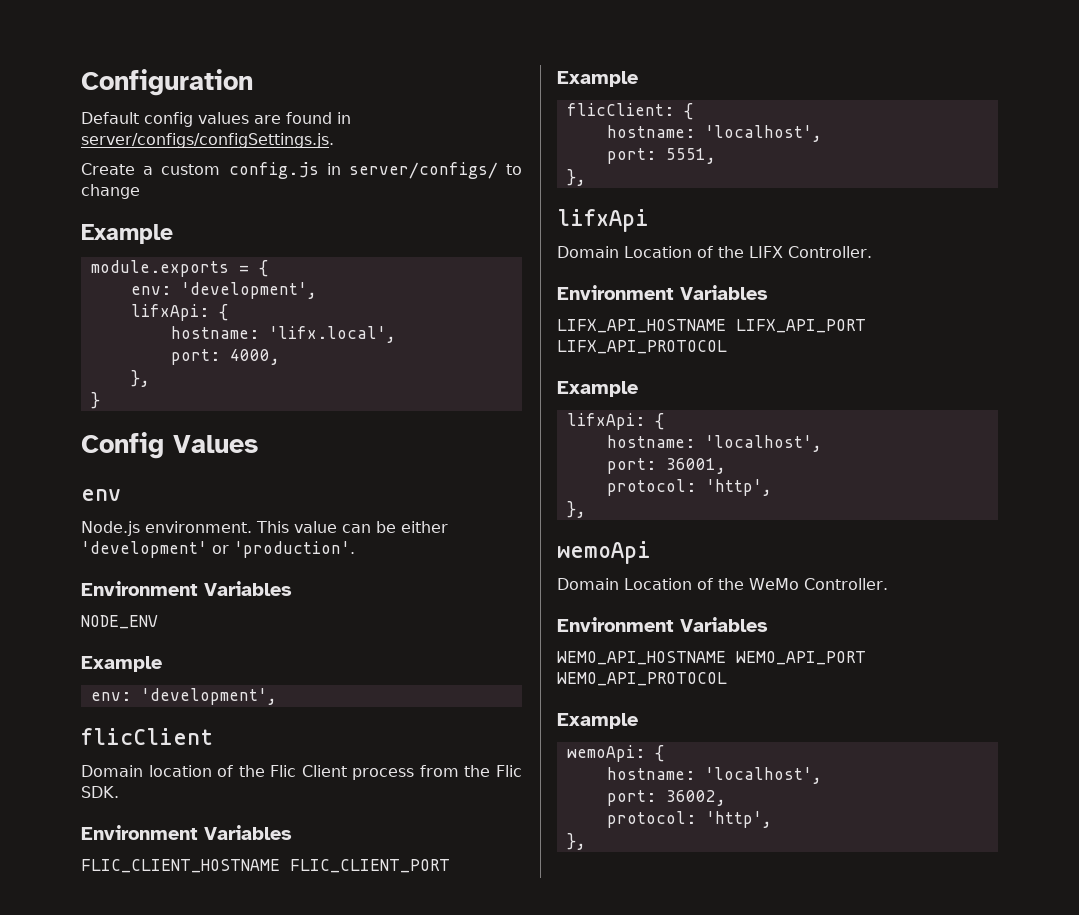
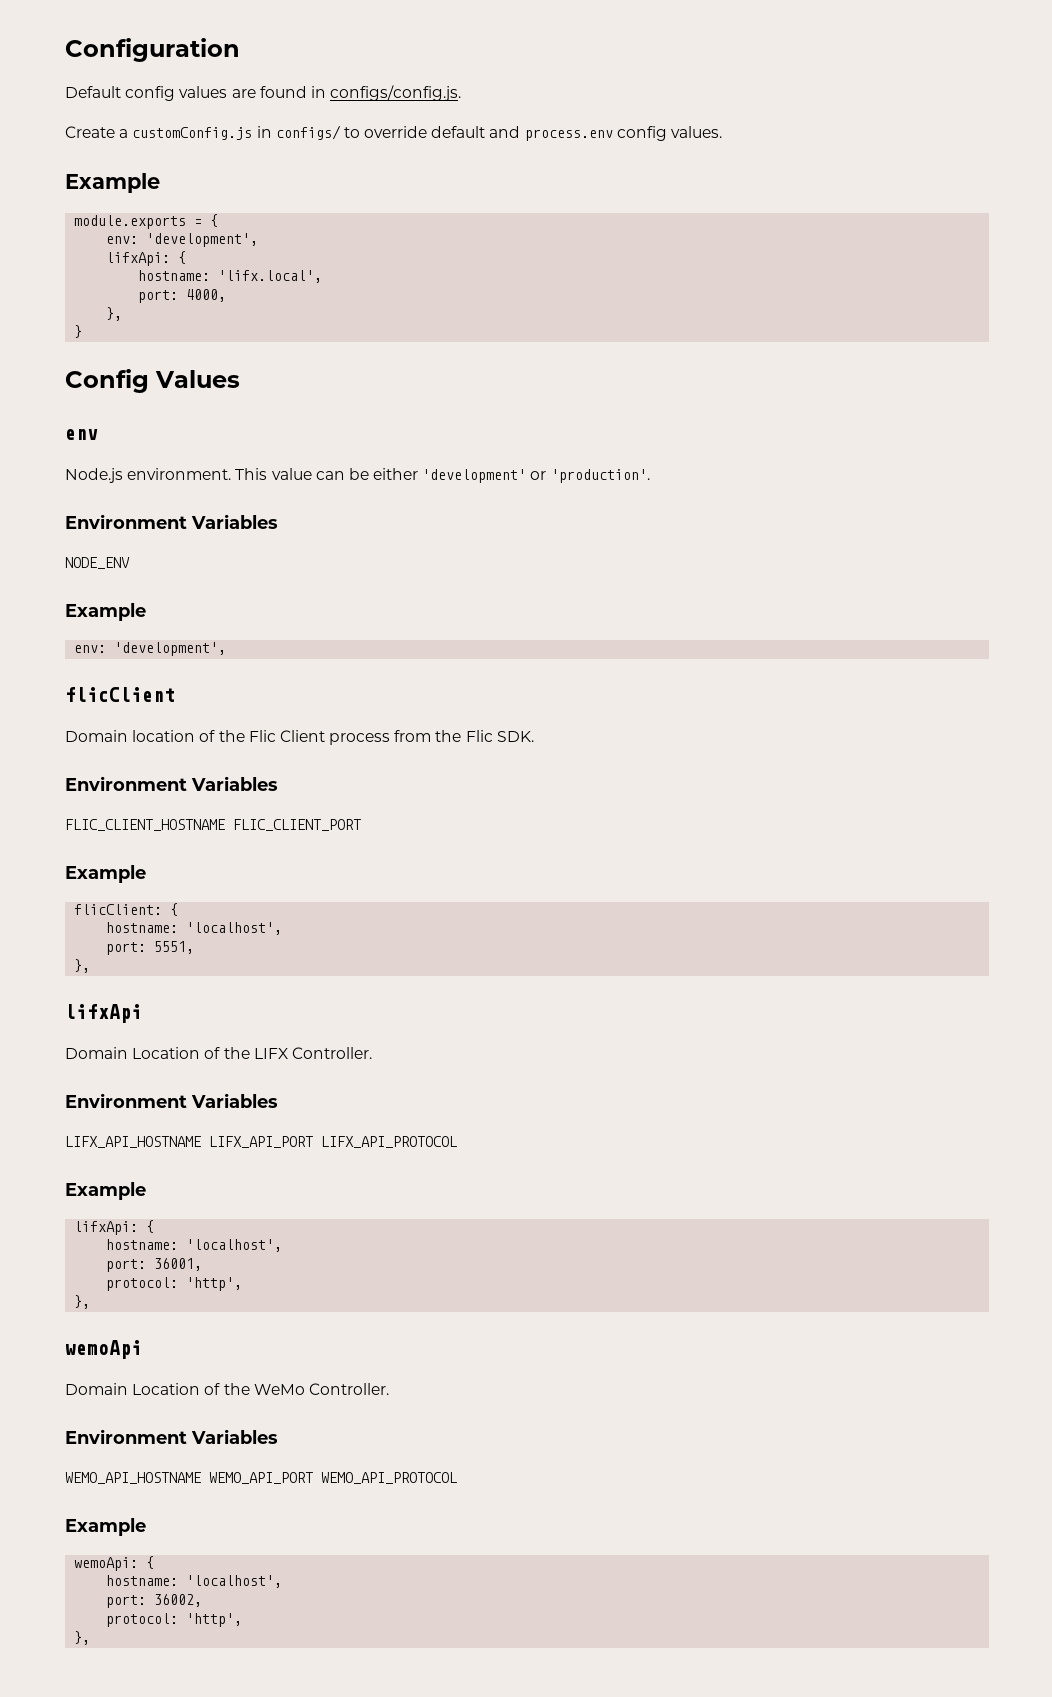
[81,133,334,148] server/configs/configSettings.js. -> [330,85,462,101] configs/config.js.
[161,162,522,179] [81,184,140,199] custom config.js in server/configs/ to change -> [132,125,723,141] customConfig.js in configs/ to override default and process.env config values.

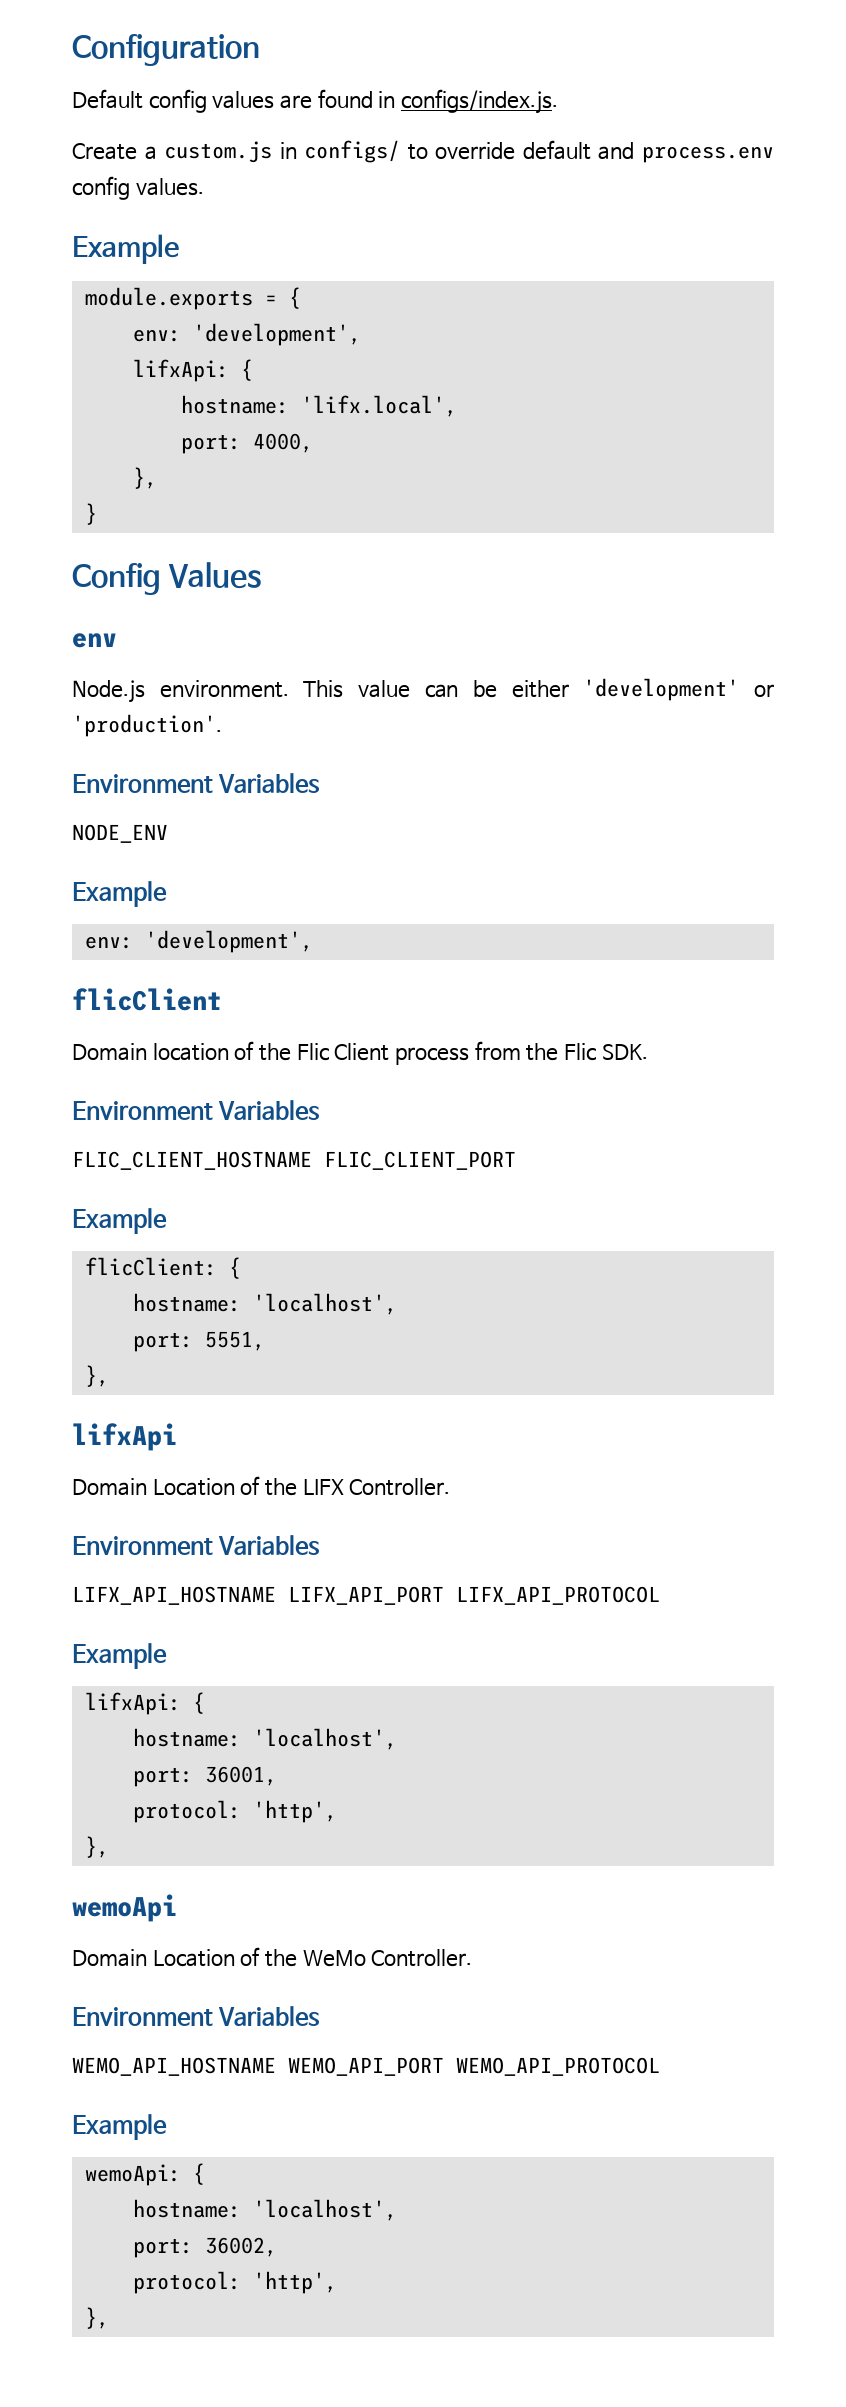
[330,85,462,101] configs/config.js. -> [400,89,558,114] configs/index.js.
[132,127,253,140] customConfig.js -> [164,141,273,163] custom.js

